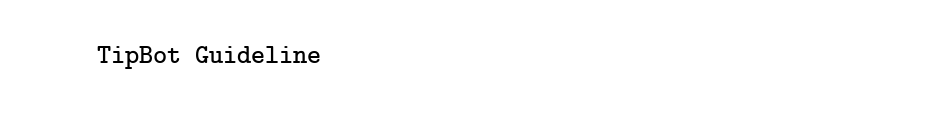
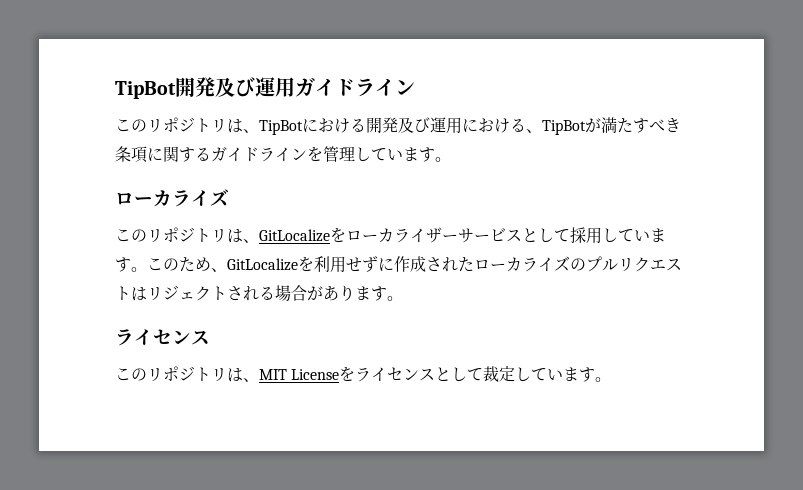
[97,46,321,69] TipBot Guideline -> [115,77,415,99] [115,117,681,135] [115,146,451,163] [115,189,229,207] [115,227,666,244] [115,256,682,273] [115,285,403,301] [115,329,210,346] [115,366,612,382] TipBot開発及び運用ガイドライン // このリポジトリは、TipBotにおける開発及び運用における、TipBotが満たすべき条項に関するガイドラインを管理しています。 // ローカライズ // このリポジトリは、GitLocalizeをローカライザーサービスとして採用しています。このため、GitLocalizeを利用せずに作成されたローカライズのプルリクエストはリジェクトされる場合があります。 // ライセンス // このリポジトリは、MIT Licenseをライセンスとして裁定しています。

